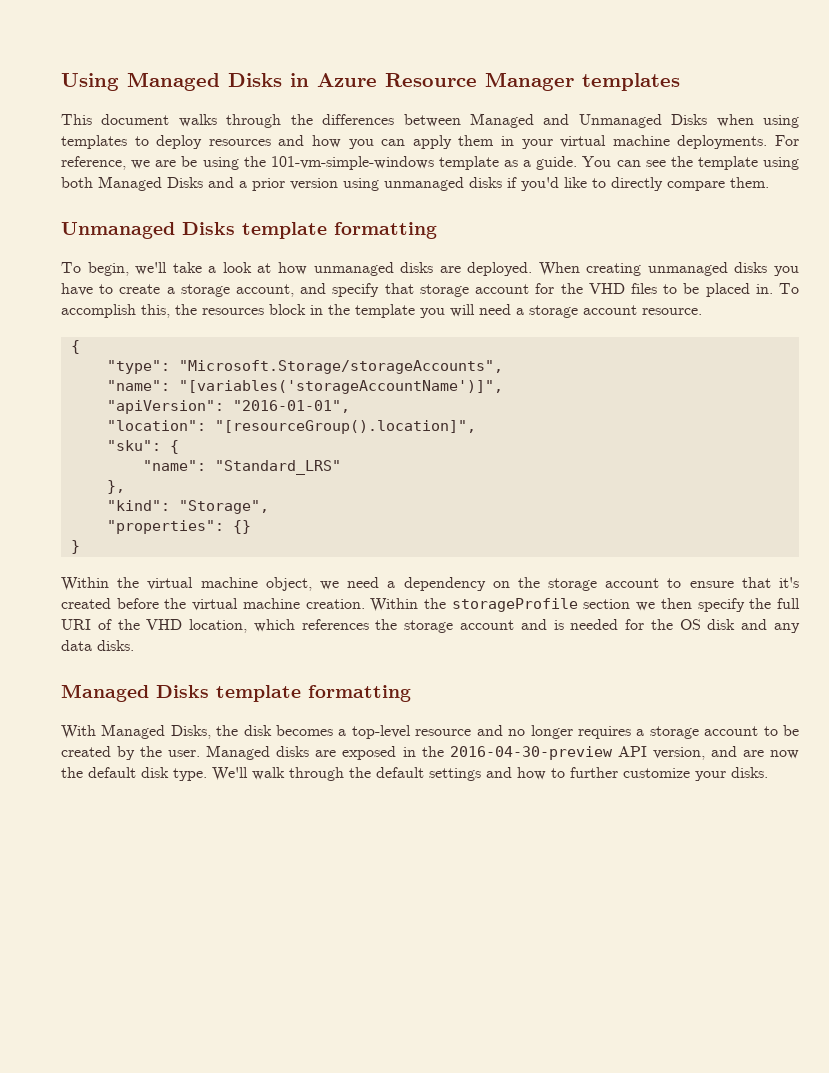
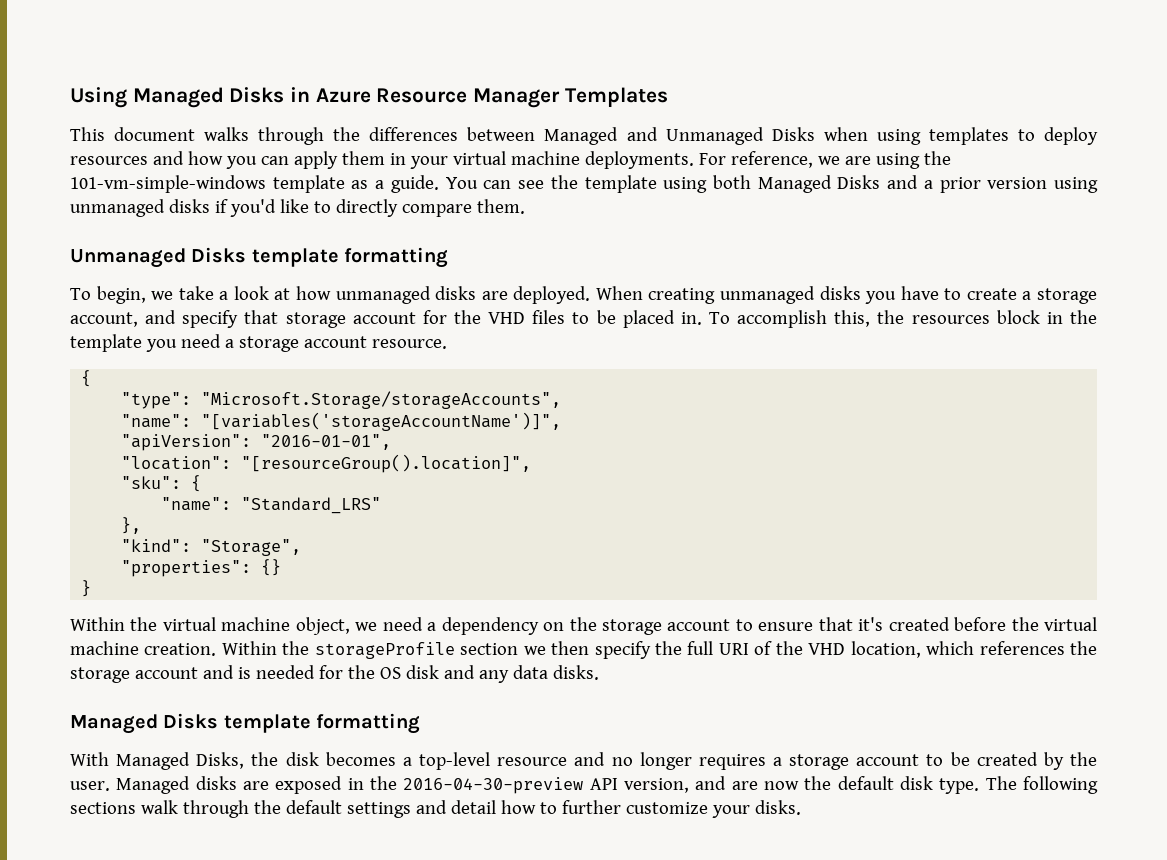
[582,73,680,91] templates -> [564,87,668,107] Templates
[181,156,198,167] be -> (871, 160) none
[135,262,168,275] we'll -> [151,291,174,300] we
[450,304,475,317] will -> (177, 345) none
[212,767,248,781] We'll -> [985,776,1099,794] [70,802,136,814] The following sections
(512, 772) none -> [450,800,496,814] detail

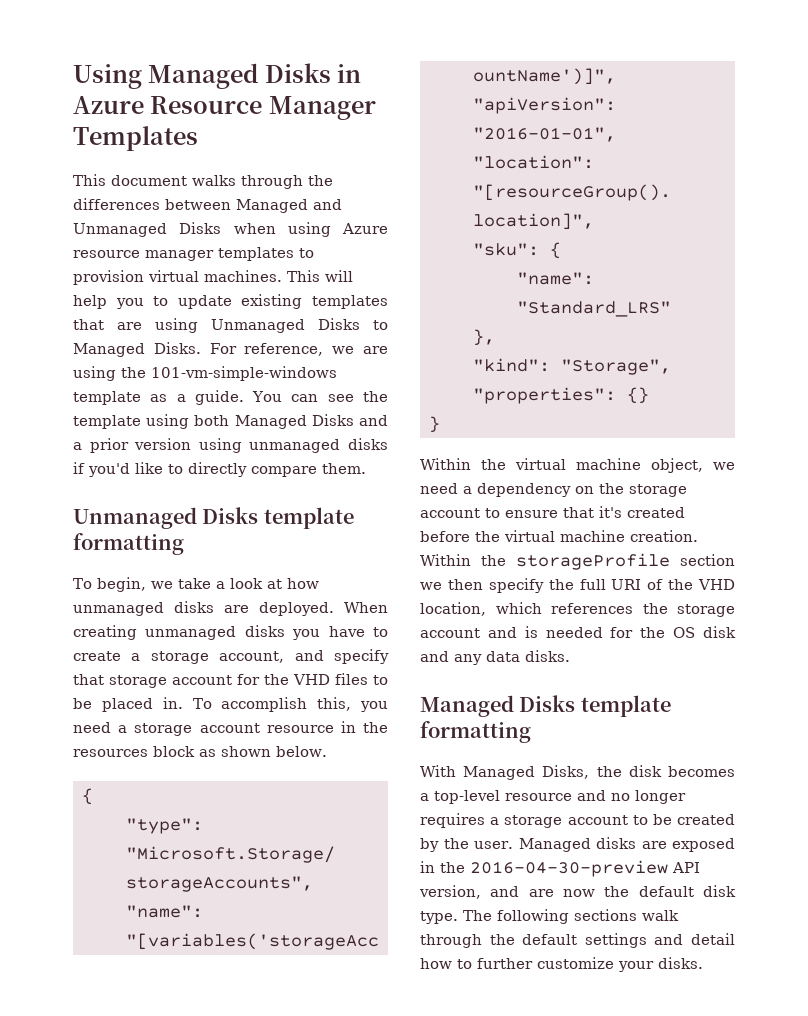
[928,127,1098,145] [70,151,694,169] templates to deploy resources and how you can apply them in your virtual machine deployments. -> [342,223,388,234] [73,247,314,261] [73,270,353,285] [73,294,388,309] [73,318,388,333] [73,342,201,357] Azure resource manager templates to provision virtual machines. This will help you to update existing templates that are using Unmanaged Disks to Managed Disks.
[877,310,1097,324] [70,334,142,352] the resources block in the template -> (352, 704) none
[371,339,447,349] resource. -> [266,721,388,733] [73,746,327,757] resource in the resources block as shown below.

